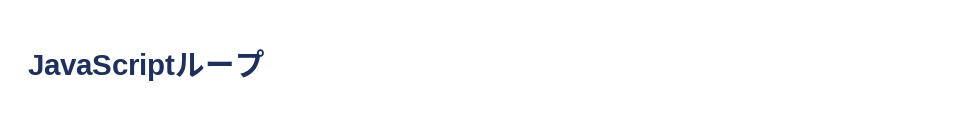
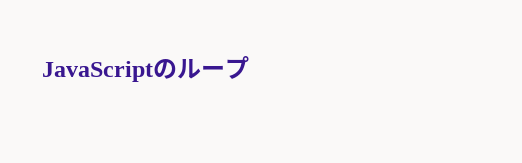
(175, 67) none -> [153,59,177,79] の

